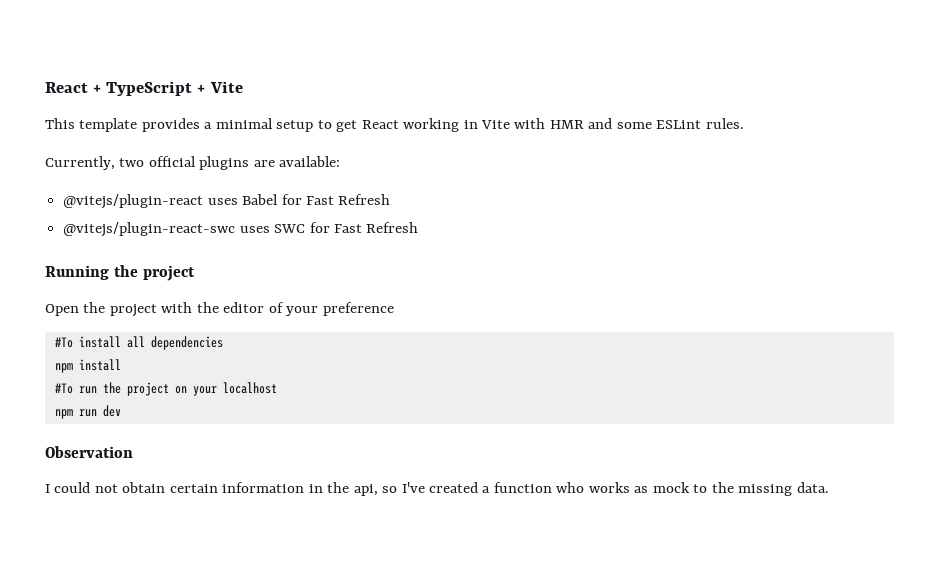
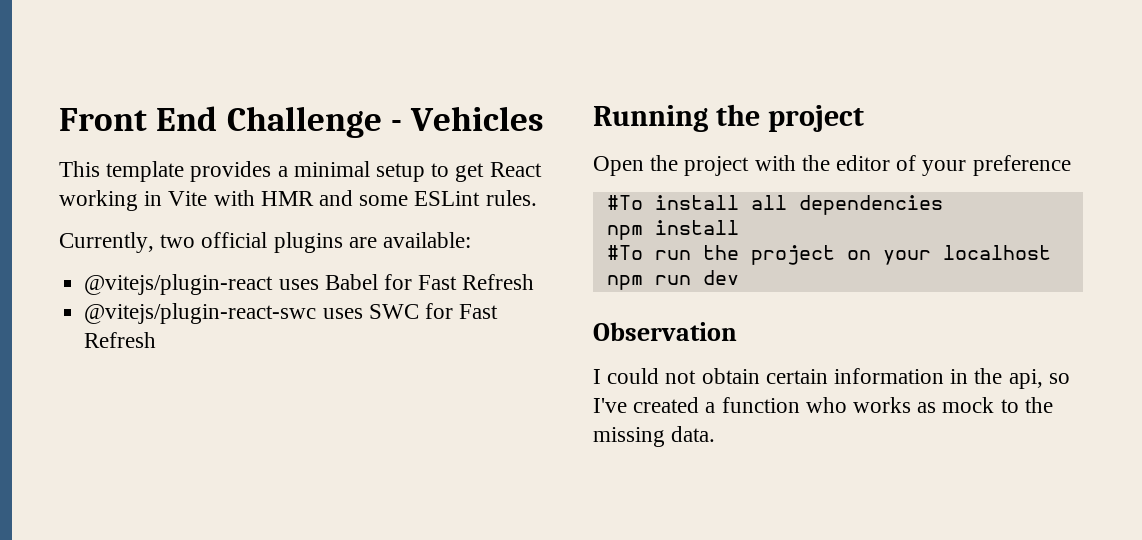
[45,81,243,96] React + TypeScript + Vite -> [59,106,545,138] Front End Challenge - Vehicles

